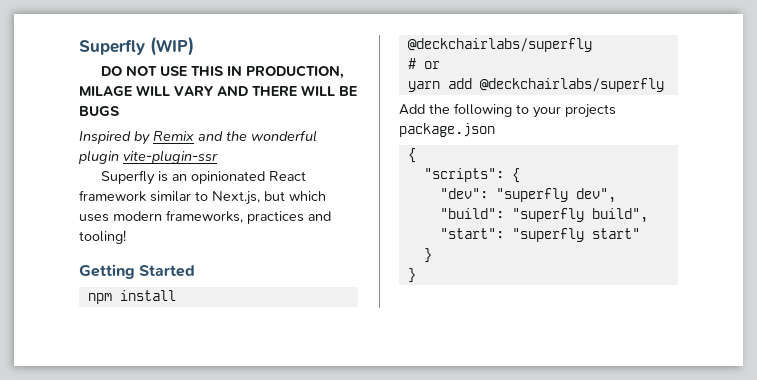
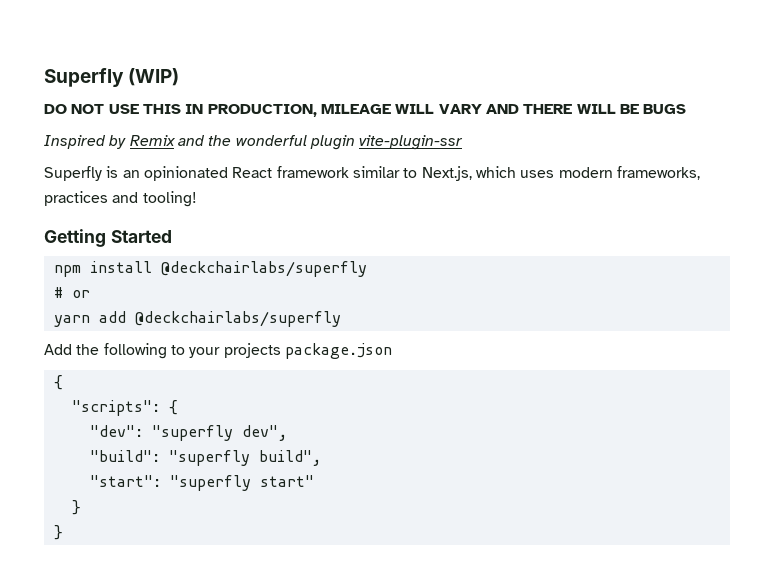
[79,86,132,96] MILAGE -> [320,104,391,114] MILEAGE
[264,191,285,201] but -> (472, 173) none

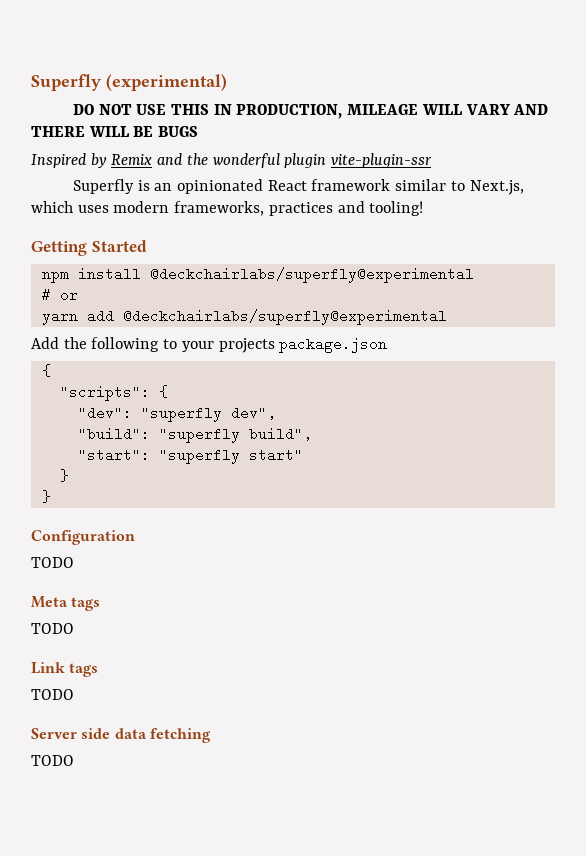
[44,68,180,87] Superfly (WIP) -> [31,74,227,91] Superfly (experimental)
[160,261,367,277] @deckchairlabs/superfly -> [149,267,474,283] @deckchairlabs/superfly@experimental
[134,311,341,327] @deckchairlabs/superfly -> [122,309,447,325] @deckchairlabs/superfly@experimental
(63, 532) none -> [31,530,135,545] [31,557,74,568] [31,596,101,611] [31,623,74,634] [31,662,99,677] [31,689,74,700] [31,728,211,743] [31,755,74,766] // Configuration // TODO // Meta tags // TODO // Link tags // TODO // Server side data fetching // TODO

